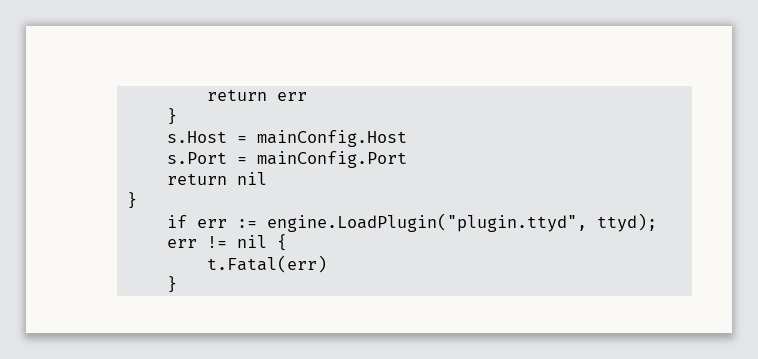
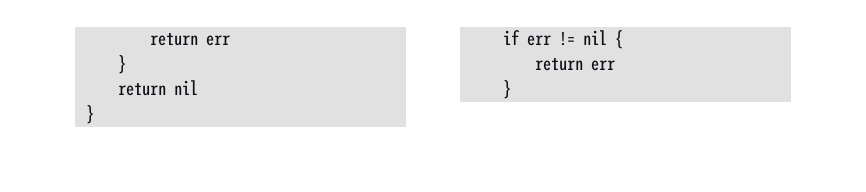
[207,89,308,101] [167,108,178,125] [167,130,408,147] [167,151,408,168] return err // } // s.Host = mainConfig.Host // s.Port = mainConfig.Port -> [149,33,230,46] [117,55,126,74] return err // }
[237,213,658,232] [167,239,198,248] := engine.LoadPlugin("plugin.ttyd", ttyd); err -> (551, 40) none
[207,255,328,273] t.Fatal(err) -> [534,58,615,71] return err

